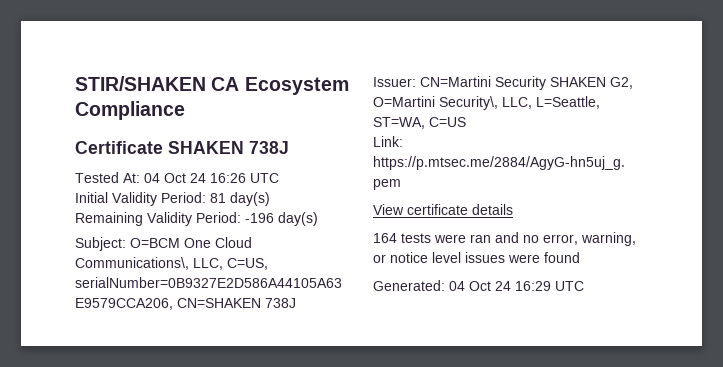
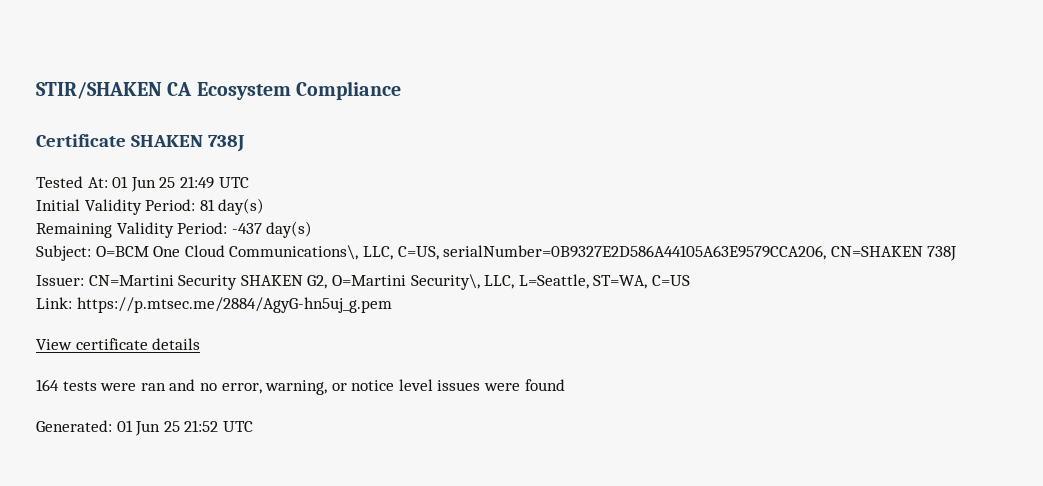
[144,173,246,183] 04 Oct 24 16:26 -> [112,176,214,192] 01 Jun 25 21:49
[245,213,274,223] -196 -> [231,223,262,234] -437
[449,281,551,291] 04 Oct 24 16:29 -> [116,420,219,436] 01 Jun 25 21:52

